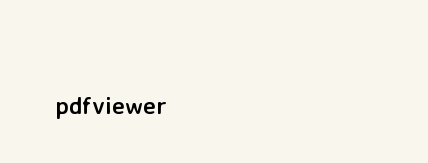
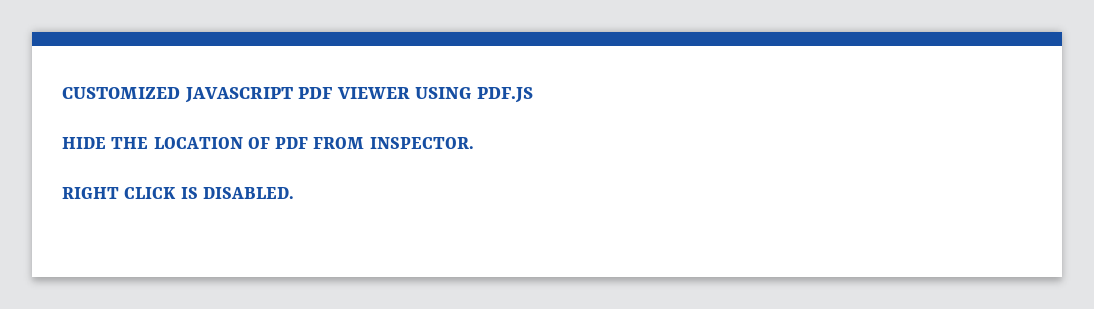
[56,97,167,119] pdfviewer -> [62,87,533,103] [62,137,474,149] [62,187,294,199] CUSTOMIZED JAVASCRIPT PDF VIEWER USING PDF.JS // HIDE THE LOCATION OF PDF FROM INSPECTOR. // RIGHT CLICK IS DISABLED.

